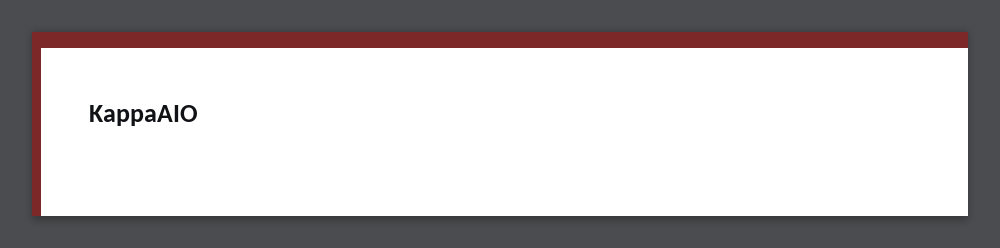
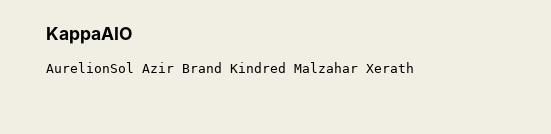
(198, 115) none -> [46,62,414,73] // AurelionSol Azir Brand Kindred Malzahar Xerath

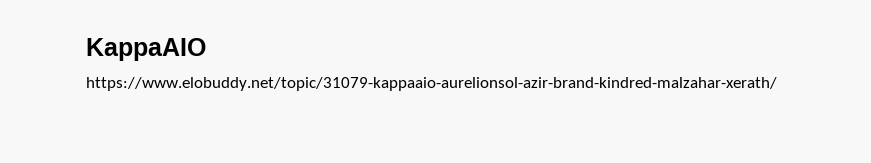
[46,62,414,73] AurelionSol Azir Brand Kindred Malzahar Xerath -> [86,77,777,91] https://www.elobuddy.net/topic/31079-kappaaio-aurelionsol-azir-brand-kindred-malzahar-xerath/

